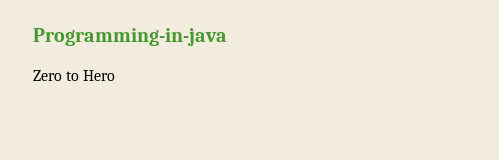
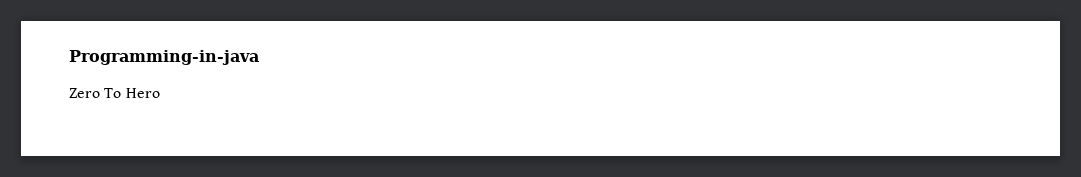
[66,71,80,81] to -> [104,88,122,98] To

